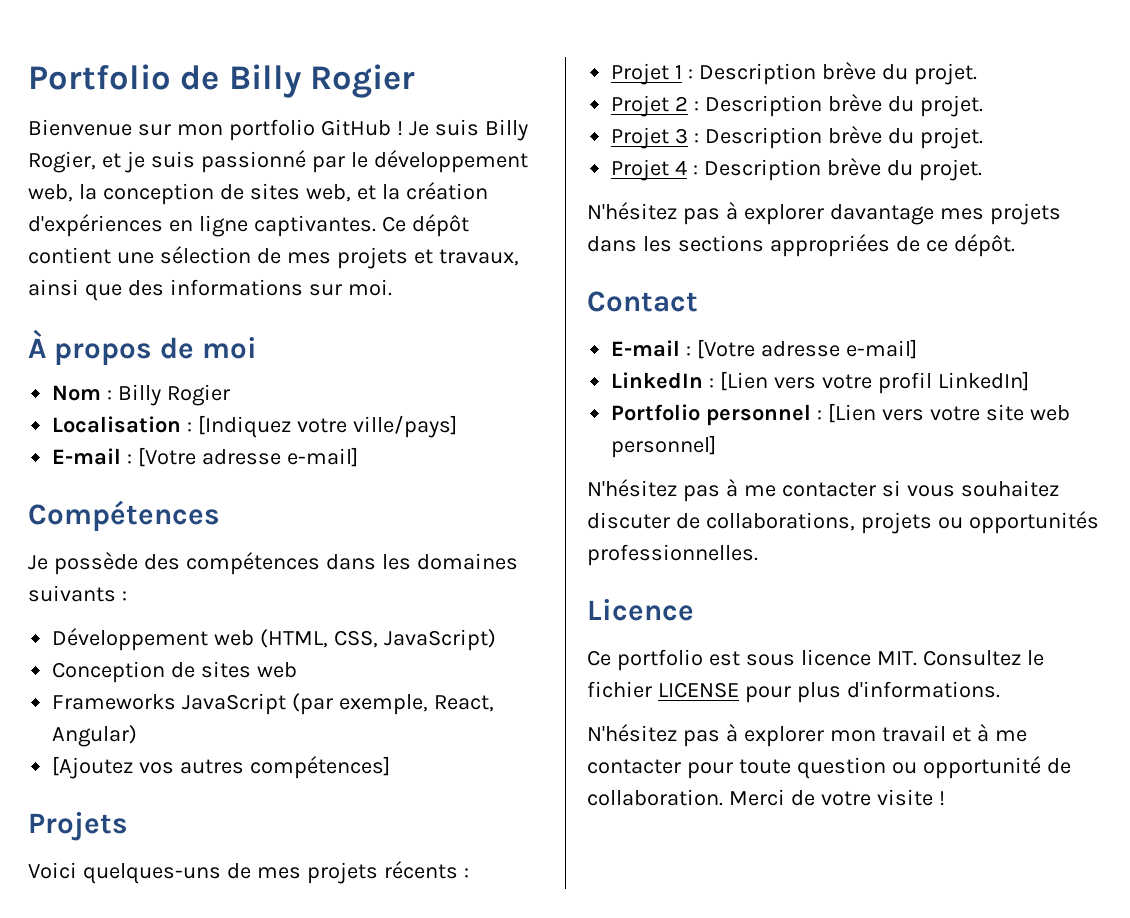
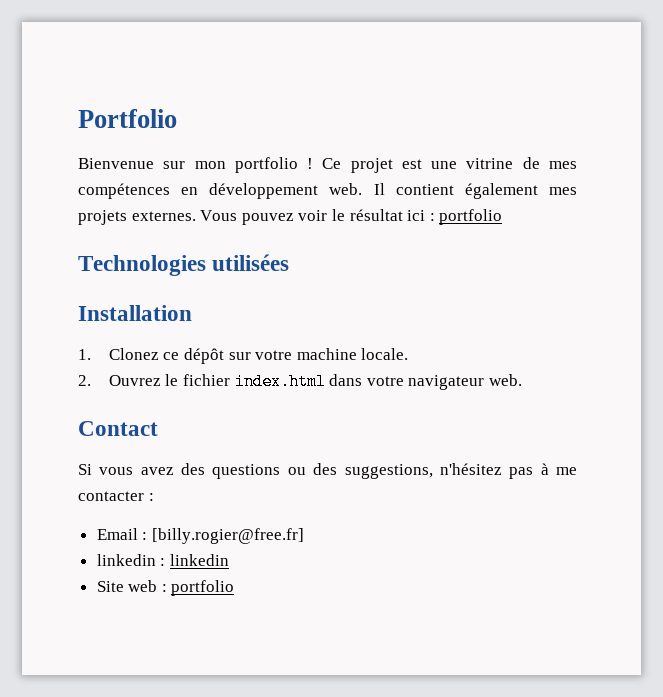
[28,64,415,98] Portfolio de Billy Rogier -> [78,109,177,128] Portfolio
[320,119,528,141] [28,150,528,173] [28,182,488,205] [28,214,469,237] [28,246,519,269] [28,279,392,301] [28,329,257,365] [52,384,231,406] [52,415,457,438] [52,447,358,467] [28,500,220,531] [28,552,518,575] [28,585,127,602] [52,628,496,651] [52,661,298,683] [52,693,494,715] [52,725,138,747] [52,756,391,779] [28,812,128,841] [28,861,469,884] [611,62,977,85] [611,94,983,117] [611,126,983,149] [611,158,982,181] [587,202,1061,225] [587,234,1015,257] [587,291,698,312] [611,339,917,359] [611,371,1029,394] [611,403,1070,426] [611,435,717,458] [587,479,1059,502] [587,511,1099,534] [587,544,758,566] [587,599,694,621] [587,649,1044,671] [587,681,1000,703] [587,724,1027,747] [587,756,1071,779] [587,789,945,806] GitHub ! Je suis Billy Rogier, et je suis passionné par le développement web, la conception de sites web, et la création d'expériences en ligne captivantes. Ce dépôt contient une sélection de mes projets et travaux, ainsi que des informations sur moi. // À propos de moi // Nom : Billy Rogier // Localisation : [Indiquez votre ville/pays] // E-mail : [Votre adresse e-mail] // Compétences // Je possède des compétences dans les domaines suivants : // Développement web (HTML, CSS, JavaScript) // Conception de sites web // Frameworks JavaScript (par exemple, React, Angular) // [Ajoutez vos autres compétences] // Projets // Voici quelques-uns de mes projets récents : // Projet 1 : Description brève du projet. // Projet 2 : Description brève du projet. // Projet 3 : Description brève du projet. // Projet 4 : Description brève du projet. // N'hésitez pas à explorer davantage mes projets dans les sections appropriées de ce dépôt. // Contact // E-mail : [Votre adresse e-mail] // LinkedIn : [Lien vers votre profil LinkedIn] // Portfolio personnel : [Lien vers votre site web personnel] // N'hésitez pas à me contacter si vous souhaitez discuter de collaborations, projets ou opportunités professionnelles. // Licence // Ce portfolio est sous licence MIT. Consultez le fichier LICENSE pour plus d'informations. // N'hésitez pas à explorer mon travail et à me contacter pour toute question ou opportunité de collaboration. Merci de votre visite ! -> [307,157,577,173] [78,183,578,199] [78,209,503,225] [78,254,290,276] [78,305,192,321] [78,348,409,364] [78,373,523,390] [78,421,158,436] [78,463,577,479] [78,491,154,501] [96,528,304,544] [96,554,229,566] [96,580,235,596] ! Ce projet est une vitrine de mes compétences en développement web. Il contient également mes projets externes. Vous pouvez voir le résultat ici : portfolio // Technologies utilisées // Installation // 1. Clonez ce dépôt sur votre machine locale. // 2. Ouvrez le fichier index.html dans votre navigateur web. // Contact // Si vous avez des questions ou des suggestions, n'hésitez pas à me contacter : // Email : [billy.rogier@free.fr] // linkedin : linkedin // Site web : portfolio

